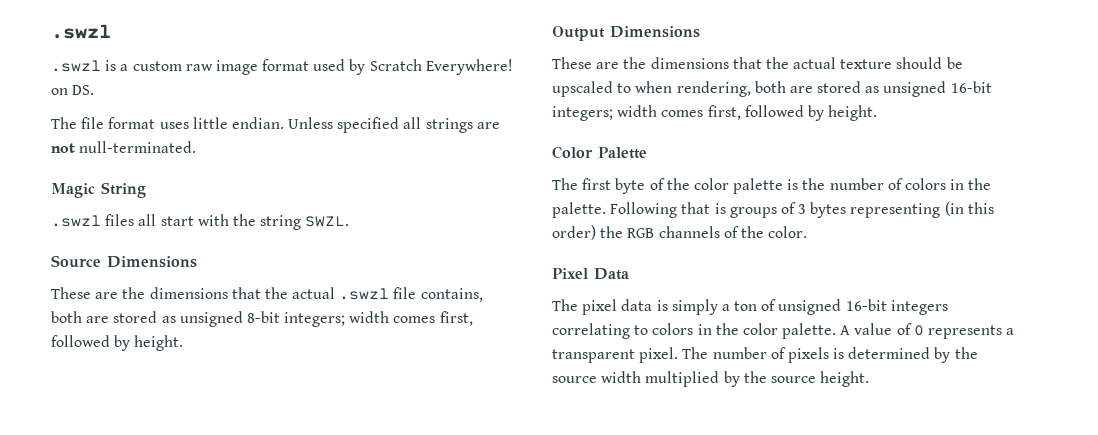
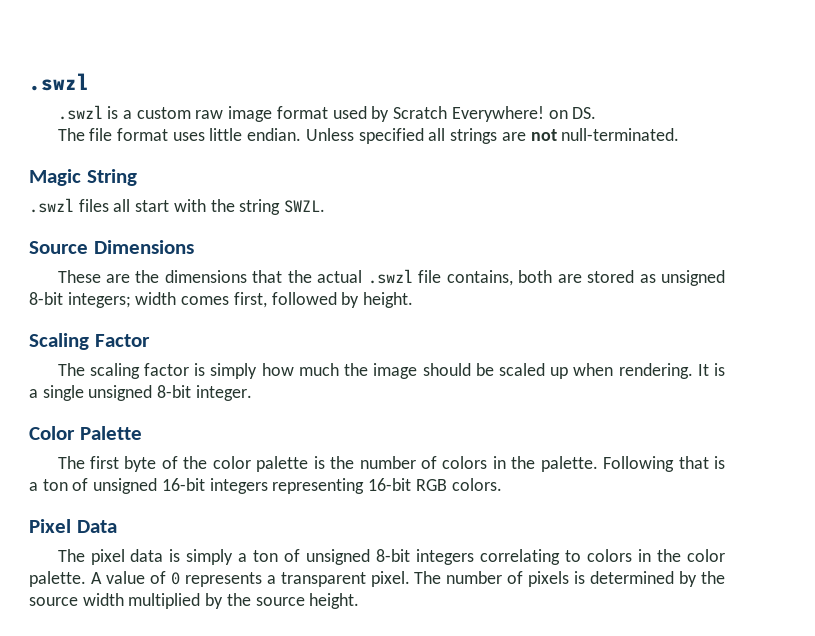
[552,26,700,41] [552,57,963,69] [552,81,992,97] [552,105,878,121] Output Dimensions // These are the dimensions that the actual texture should be upscaled to when rendering, both are stored as unsigned 16-bit integers; width comes first, followed by height. -> [29,333,150,350] [57,363,725,379] [29,385,252,401] Scaling Factor // The scaling factor is simply how much the image should be scaled up when rendering. It is a single unsigned 8-bit integer.
[729,201,994,218] [552,225,808,240] groups of 3 bytes representing (in this order) the RGB channels of the color. -> [29,478,502,494] a ton of unsigned 16-bit integers representing 16-bit RGB colors.
[845,299,887,311] 16-bit -> [376,549,411,562] 8-bit

